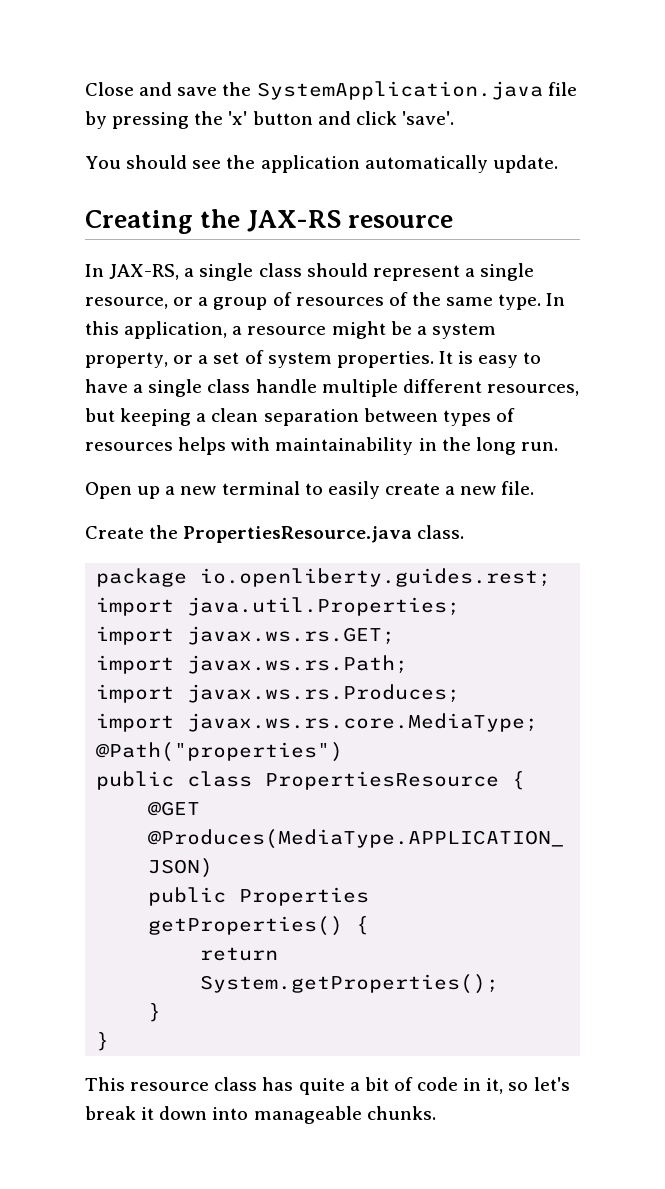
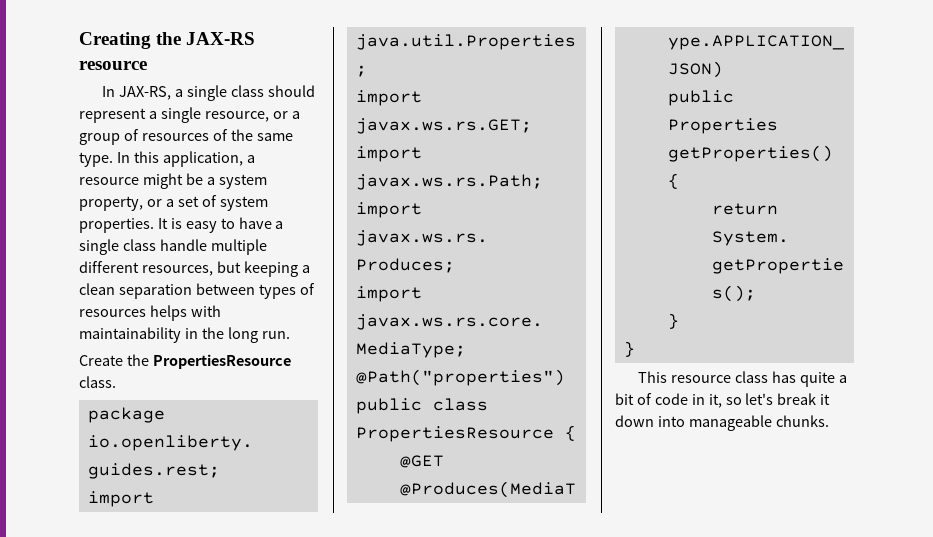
[85,81,577,100] [85,111,454,129] [85,155,558,173] Close and save the SystemApplication.java file by pressing the 'x' button and click 'save'. // You should see the application automatically update. // -> (79, 40) none
[85,481,535,499] // Open up a new terminal to easily create a new file. -> (290, 335) none
[183,526,413,543] PropertiesResource.java -> [152,354,291,369] PropertiesResource

